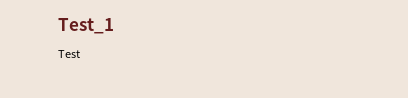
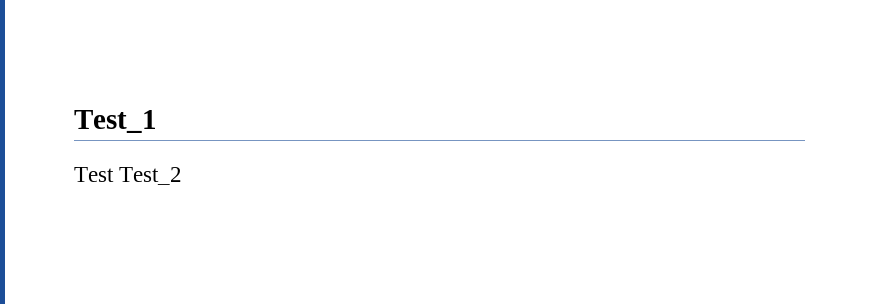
(80, 54) none -> [119,167,183,185] Test_2

